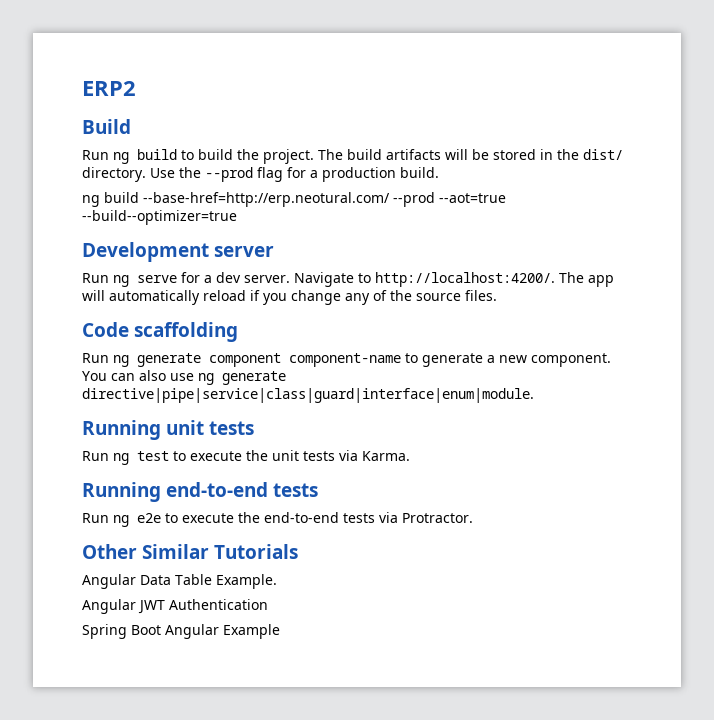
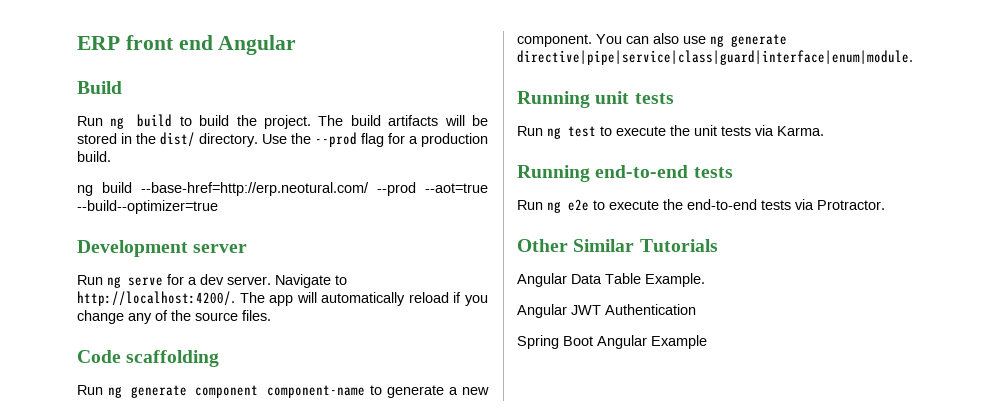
[82,81,136,96] ERP2 -> [77,35,297,55] ERP front end Angular

